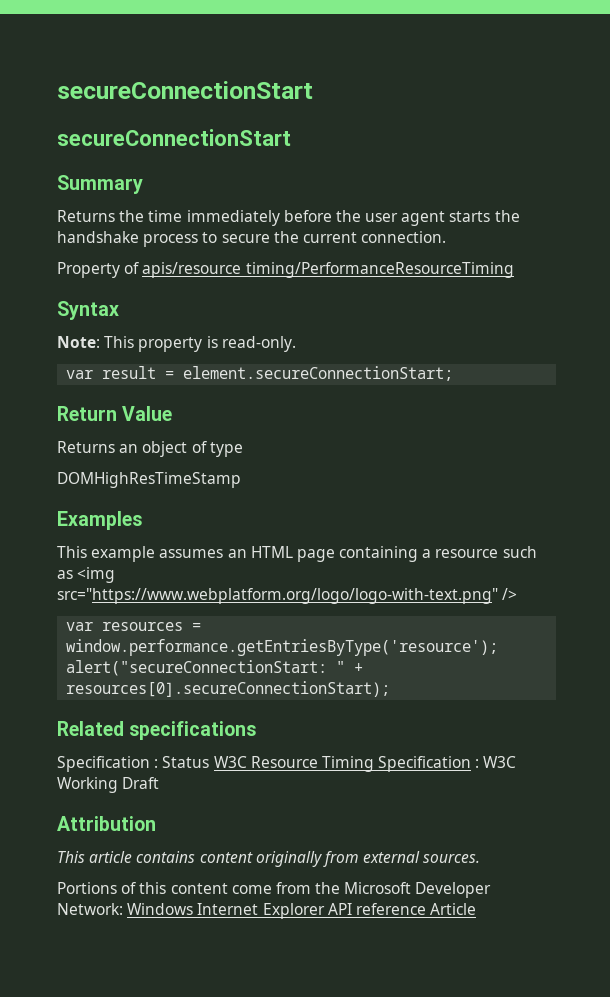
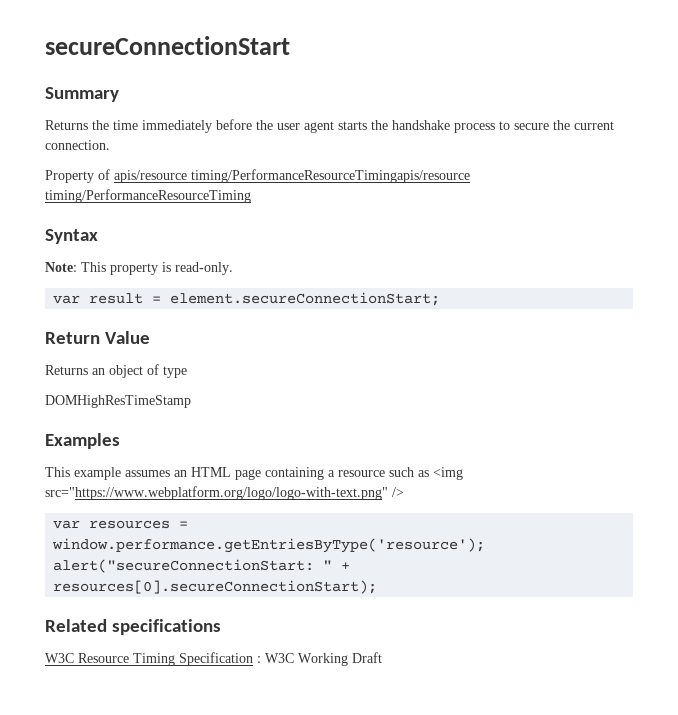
[57,81,313,99] [57,129,291,146] secureConnectionStart // secureConnectionStart -> [45,36,290,55] secureConnectionStart
(242, 270) none -> [191,169,470,183] timing/PerformanceResourceTimingapis/resource
[57,756,210,772] Specification : Status -> (222, 627) none
[57,816,156,831] [57,851,481,867] [57,882,492,898] [57,903,477,919] // Attribution // This article contains content originally from external sources. // Portions of this content come from the Microsoft Developer Network: Windows Internet Explorer API reference Article -> (382, 657) none

